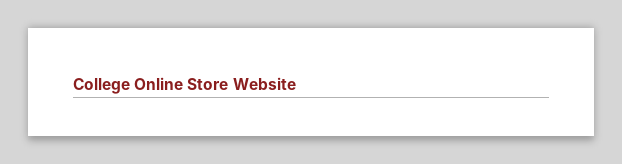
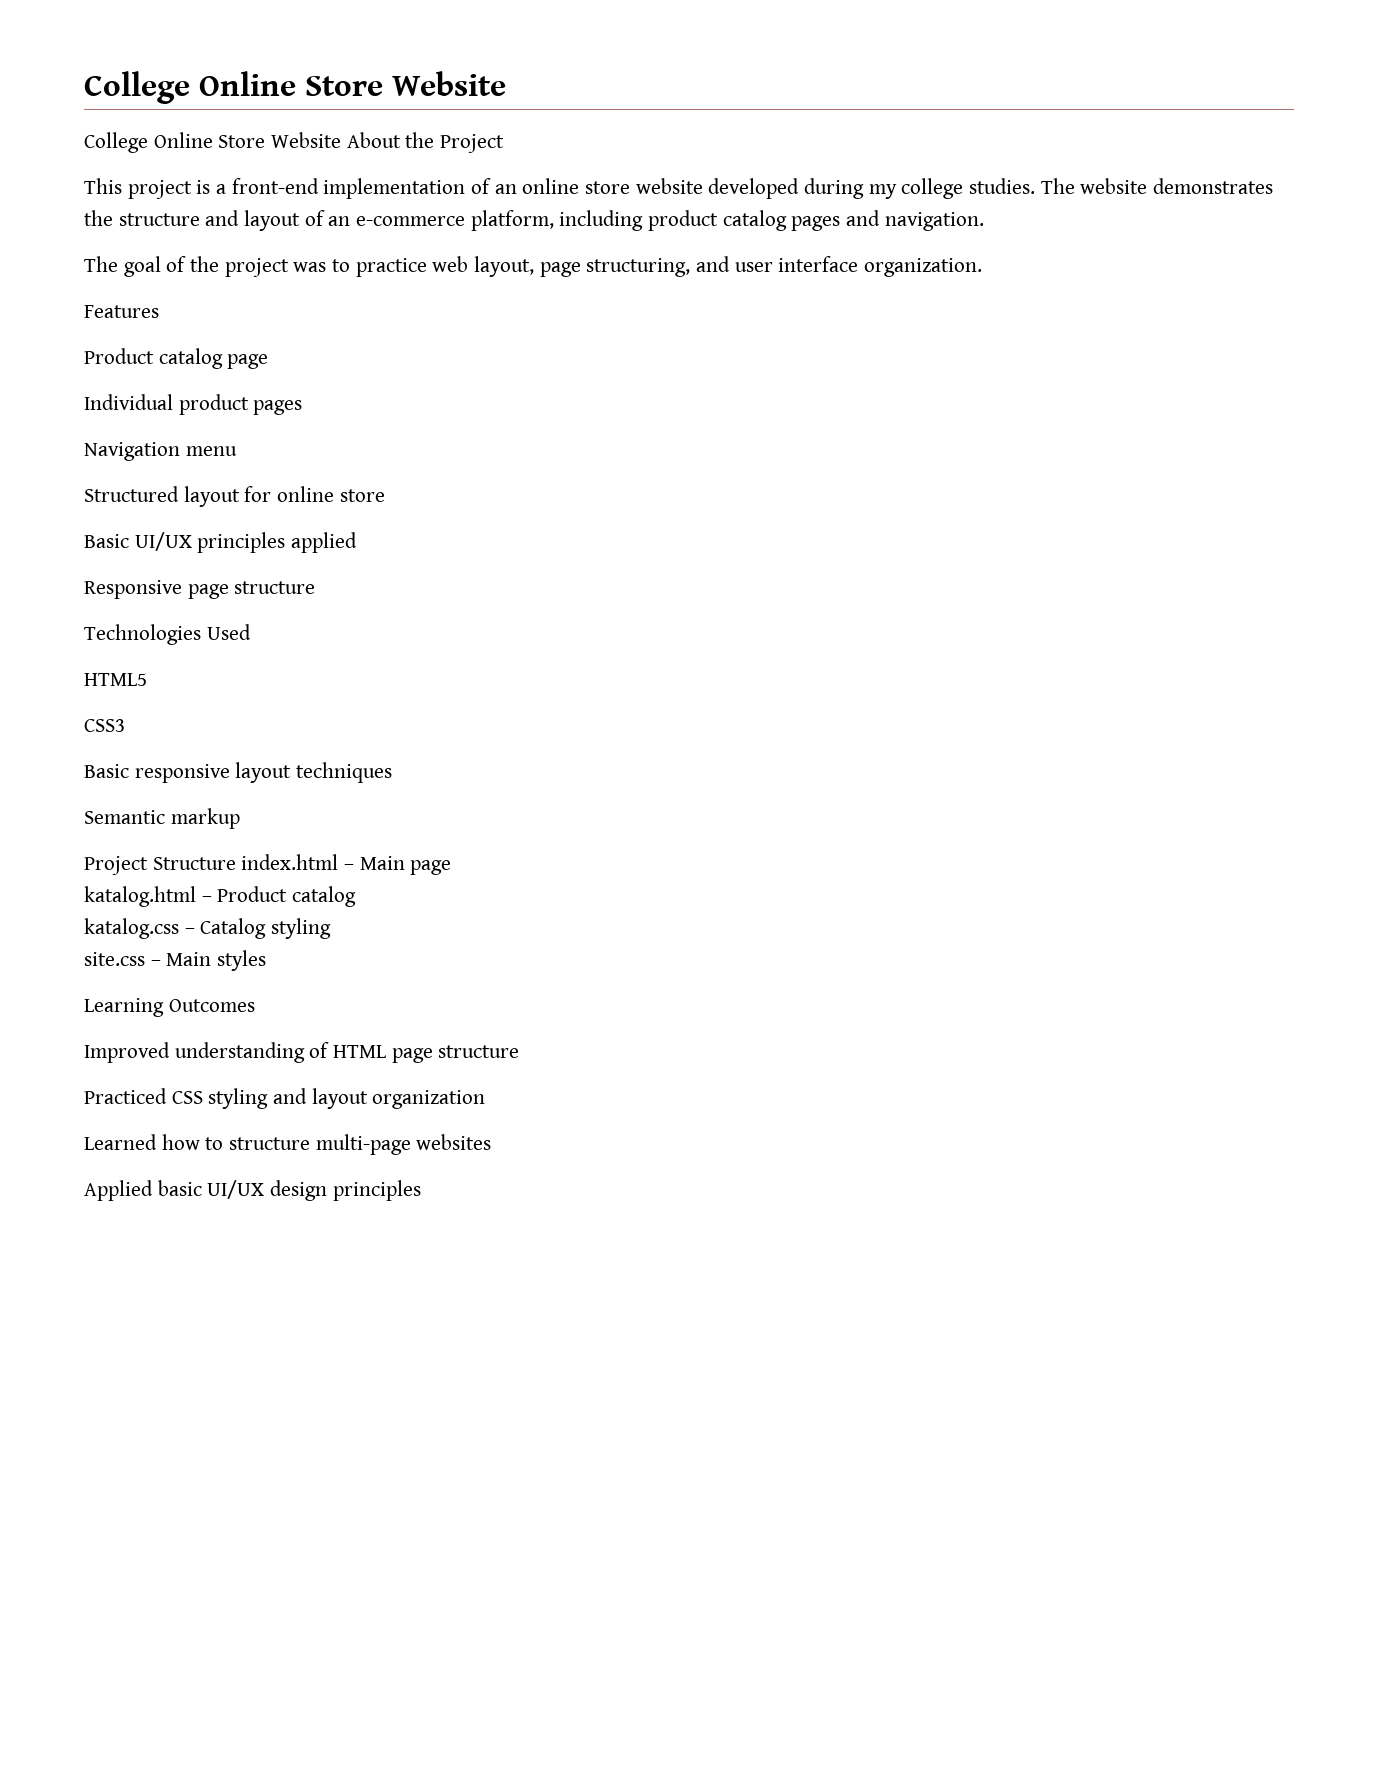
[73,77,296,94] College Online Store Website -> [84,71,506,104] [84,132,505,153] [84,178,1274,199] [84,210,984,231] [84,256,983,277] [84,305,159,318] [84,348,269,369] [84,394,303,415] [84,442,237,461] [84,486,385,507] [84,532,358,553] [84,580,316,599] [84,624,251,645] [84,673,147,686] [84,719,125,732] [84,762,393,783] [84,808,240,829] [84,854,452,875] [84,886,357,907] [84,918,332,939] [84,950,267,971] [84,998,255,1017] [84,1042,520,1063] [84,1088,486,1109] [84,1134,492,1155] [84,1180,421,1201] College Online Store Website // College Online Store Website About the Project // This project is a front-end implementation of an online store website developed during my college studies. The website demonstrates the structure and layout of an e-commerce platform, including product catalog pages and navigation. // The goal of the project was to practice web layout, page structuring, and user interface organization. // Features // Product catalog page // Individual product pages // Navigation menu // Structured layout for online store // Basic UI/UX principles applied // Responsive page structure // Technologies Used // HTML5 // CSS3 // Basic responsive layout techniques // Semantic markup // Project Structure index.html – Main page // katalog.html – Product catalog // katalog.css – Catalog styling // site.css – Main styles // Learning Outcomes // Improved understanding of HTML page structure // Practiced CSS styling and layout organization // Learned how to structure multi-page websites // Applied basic UI/UX design principles

